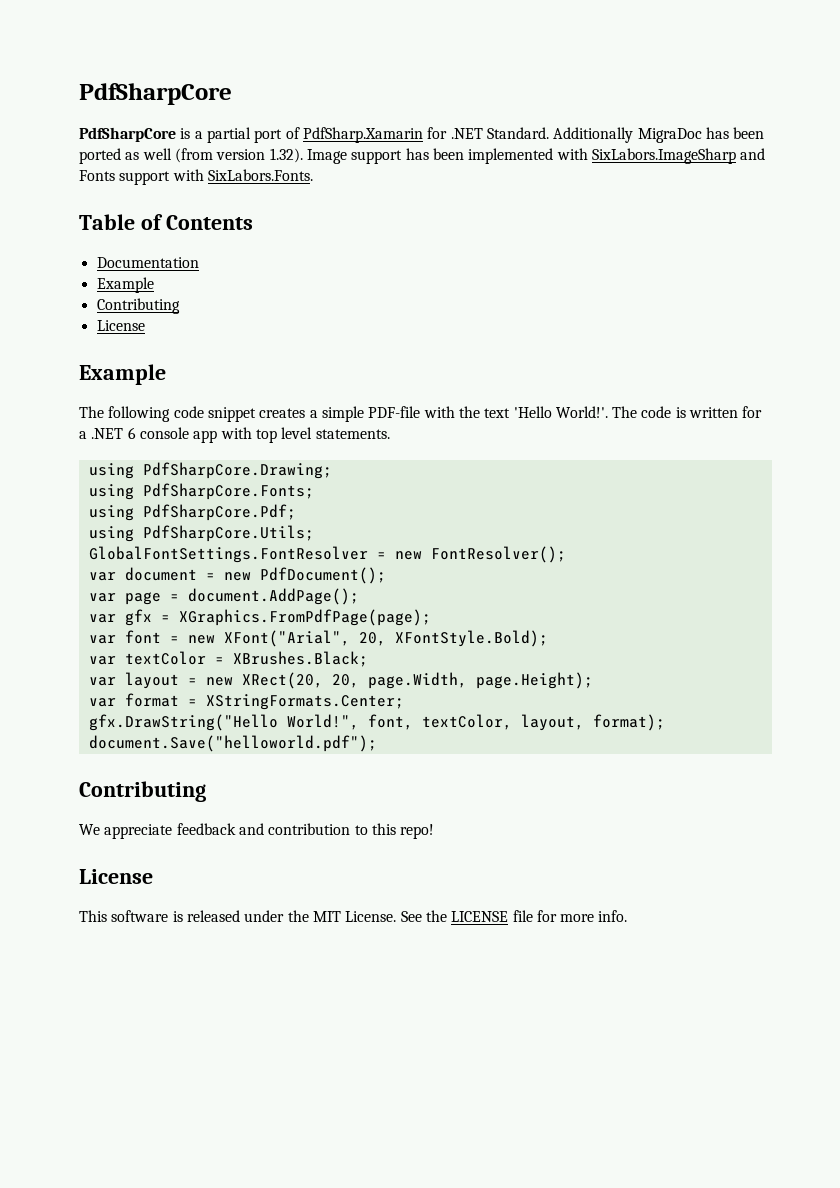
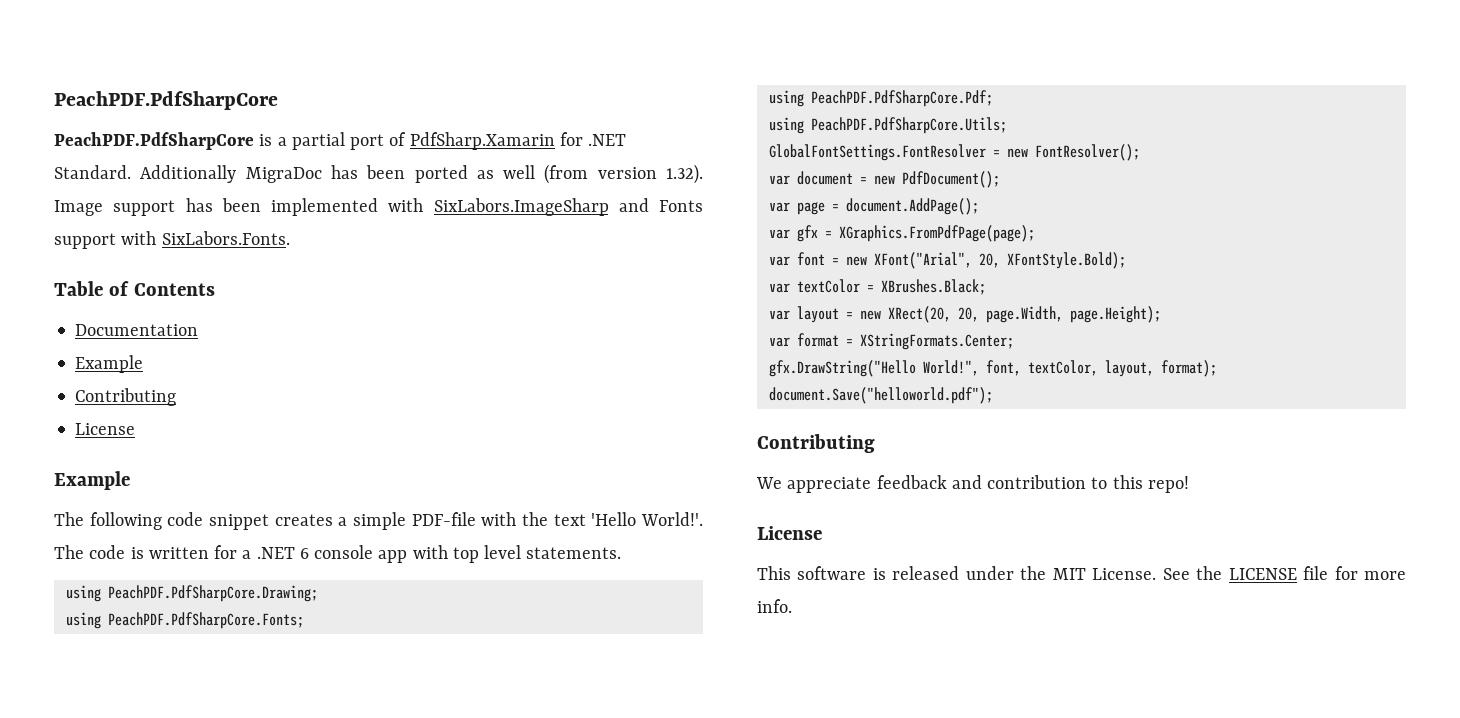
[79,83,232,105] [79,127,176,142] PdfSharpCore // PdfSharpCore -> [54,91,278,110] [54,132,254,150] PeachPDF.PdfSharpCore // PeachPDF.PdfSharpCore
[142,462,332,479] [88,483,314,500] [88,504,296,521] [88,525,314,542] PdfSharpCore.Drawing; // using PdfSharpCore.Fonts; // using PdfSharpCore.Pdf; // using PdfSharpCore.Utils; -> [107,585,318,602] [65,612,304,629] [768,90,993,107] [768,117,1007,134] PeachPDF.PdfSharpCore.Drawing; // using PeachPDF.PdfSharpCore.Fonts; // using PeachPDF.PdfSharpCore.Pdf; // using PeachPDF.PdfSharpCore.Utils;

